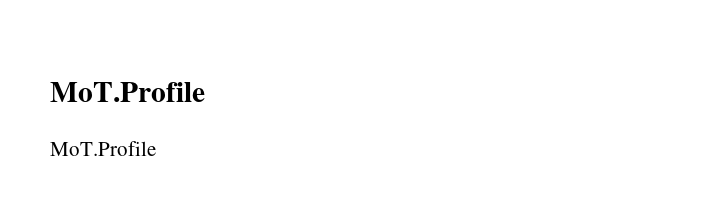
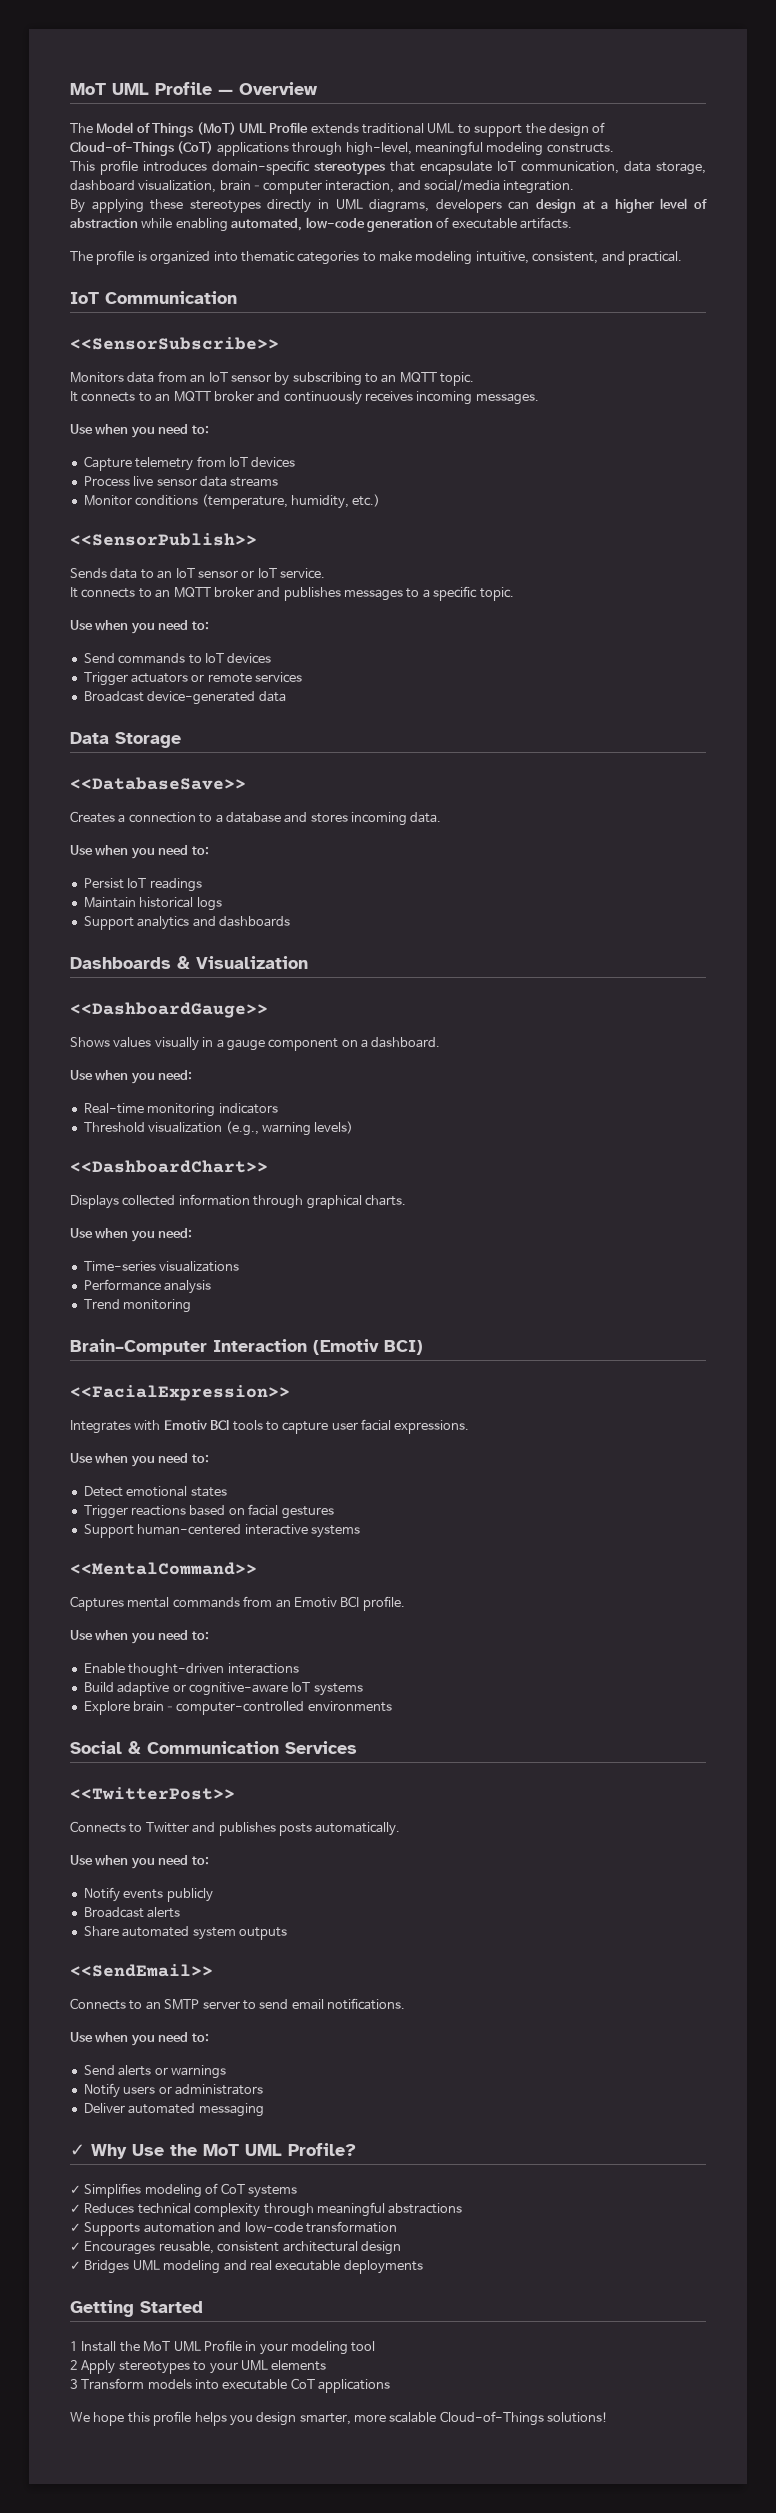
[50,82,205,102] [50,141,156,156] MoT.Profile // MoT.Profile -> [70,82,318,95] [70,122,606,137] [70,141,614,156] [70,160,706,175] [70,179,575,194] [70,198,708,213] [70,217,572,232] [70,250,682,265] [70,291,237,304] [70,337,279,350] [70,371,475,386] [70,391,539,405] [70,424,209,438] [83,456,296,471] [83,476,279,487] [83,494,381,509] [70,533,257,546] [70,568,325,579] [70,586,514,601] [70,620,209,634] [83,653,272,664] [83,672,303,686] [83,691,286,705] [70,732,181,748] [70,777,246,790] [70,811,442,826] [70,845,209,859] [83,878,202,892] [83,897,222,911] [83,916,290,930] [70,956,308,969] [70,1002,268,1018] [70,1037,441,1051] [70,1070,193,1084] [83,1103,278,1117] [83,1121,354,1136] [70,1160,268,1173] [70,1194,406,1209] [70,1228,193,1242] [83,1261,240,1272] [83,1279,212,1294] [83,1299,192,1313] [70,1339,423,1355] [70,1385,290,1401] [70,1419,470,1434] [70,1453,209,1467] [83,1486,227,1497] [83,1504,334,1519] [83,1524,360,1538] [70,1562,257,1575] [70,1596,405,1611] [70,1630,209,1644] [83,1663,299,1677] [83,1682,363,1696] [83,1701,392,1715] [70,1741,357,1754] [70,1787,235,1800] [70,1821,401,1836] [70,1855,209,1869] [83,1887,213,1902] [83,1907,181,1918] [83,1926,287,1940] [70,1964,213,1977] [70,1998,405,2010] [70,2032,209,2046] [83,2065,226,2079] [83,2083,263,2098] [83,2103,264,2117] [70,2143,356,2159] [70,2183,297,2198] [70,2202,463,2217] [70,2221,397,2236] [70,2241,401,2255] [70,2260,423,2274] [70,2300,203,2317] [70,2340,376,2355] [70,2360,327,2374] [70,2378,391,2393] [70,2411,609,2426] MoT UML Profile — Overview // The Model of Things (MoT) UML Profile extends traditional UML to support the design of Cloud-of-Things (CoT) applications through high-level, meaningful modeling constructs. // This profile introduces domain-specific stereotypes that encapsulate IoT communication, data storage, dashboard visualization, brain–computer interaction, and social/media integration. // By applying these stereotypes directly in UML diagrams, developers can design at a higher level of abstraction while enabling automated, low-code generation of executable artifacts. // The profile is organized into thematic categories to make modeling intuitive, consistent, and practical. // IoT Communication // <<SensorSubscribe>> // Monitors data from an IoT sensor by subscribing to an MQTT topic. // It connects to an MQTT broker and continuously receives incoming messages. // Use when you need to: // Capture telemetry from IoT devices // Process live sensor data streams // Monitor conditions (temperature, humidity, etc.) // <<SensorPublish>> // Sends data to an IoT sensor or IoT service. // It connects to an MQTT broker and publishes messages to a specific topic. // Use when you need to: // Send commands to IoT devices // Trigger actuators or remote services // Broadcast device-generated data // Data Storage // <<DatabaseSave>> // Creates a connection to a database and stores incoming data. // Use when you need to: // Persist IoT readings // Maintain historical logs // Support analytics and dashboards // Dashboards & Visualization // <<DashboardGauge>> // Shows values visually in a gauge component on a dashboard. // Use when you need: // Real-time monitoring indicators // Threshold visualization (e.g., warning levels) // <<DashboardChart>> // Displays collected information through graphical charts. // Use when you need: // Time-series visualizations // Performance analysis // Trend monitoring // Brain–Computer Interaction (Emotiv BCI) // <<FacialExpression>> // Integrates with Emotiv BCI tools to capture user facial expressions. // Use when you need to: // Detect emotional states // Trigger reactions based on facial gestures // Support human-centered interactive systems // <<MentalCommand>> // Captures mental commands from an Emotiv BCI profile. // Use when you need to: // Enable thought-driven interactions // Build adaptive or cognitive-aware IoT systems // Explore brain–computer-controlled environments // Social & Communication Services // <<TwitterPost>> // Connects to Twitter and publishes posts automatically. // Use when you need to: // Notify events publicly // Broadcast alerts // Share automated system outputs // <<SendEmail>> // Connects to an SMTP server to send email notifications. // Use when you need to: // Send alerts or warnings // Notify users or administrators // Deliver automated messaging // ✓ Why Use the MoT UML Profile? // ✓ Simplifies modeling of CoT systems // ✓ Reduces technical complexity through meaningful abstractions // ✓ Supports automation and low-code transformation // ✓ Encourages reusable, consistent architectural design // ✓ Bridges UML modeling and real executable deployments // Getting Started // 1 Install the MoT UML Profile in your modeling tool // 2 Apply stereotypes to your UML elements // 3 Transform models into executable CoT applications // We hope this profile helps you design smarter, more scalable Cloud-of-Things solutions!

